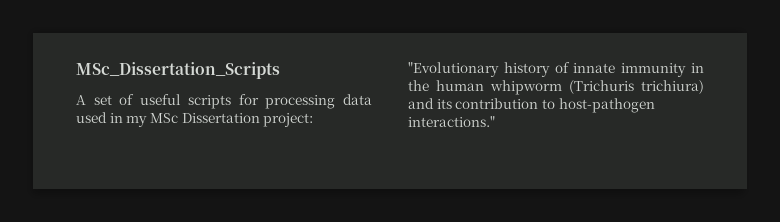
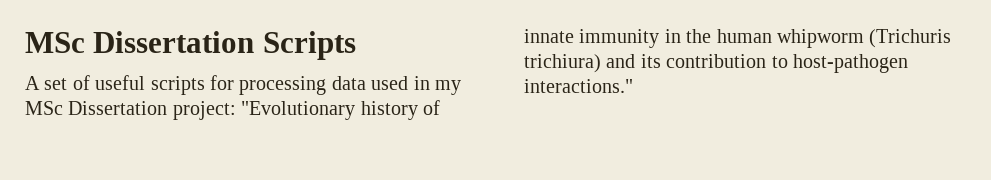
[76,62,280,79] MSc_Dissertation_Scripts -> [25,31,356,60] MSc Dissertation Scripts

